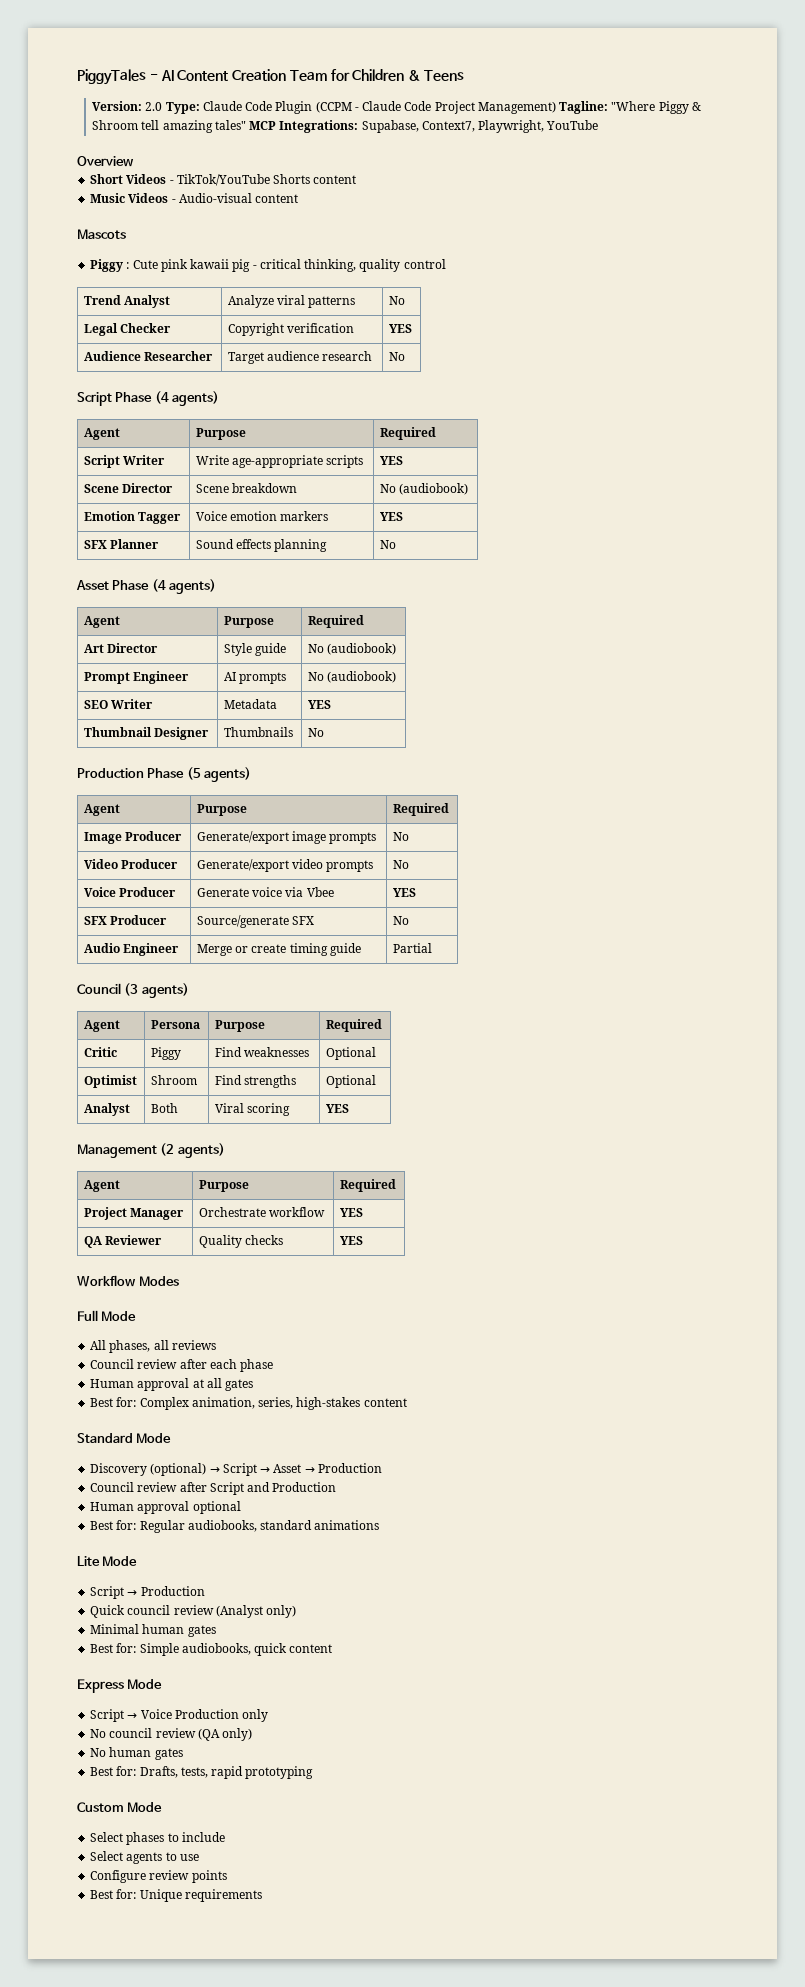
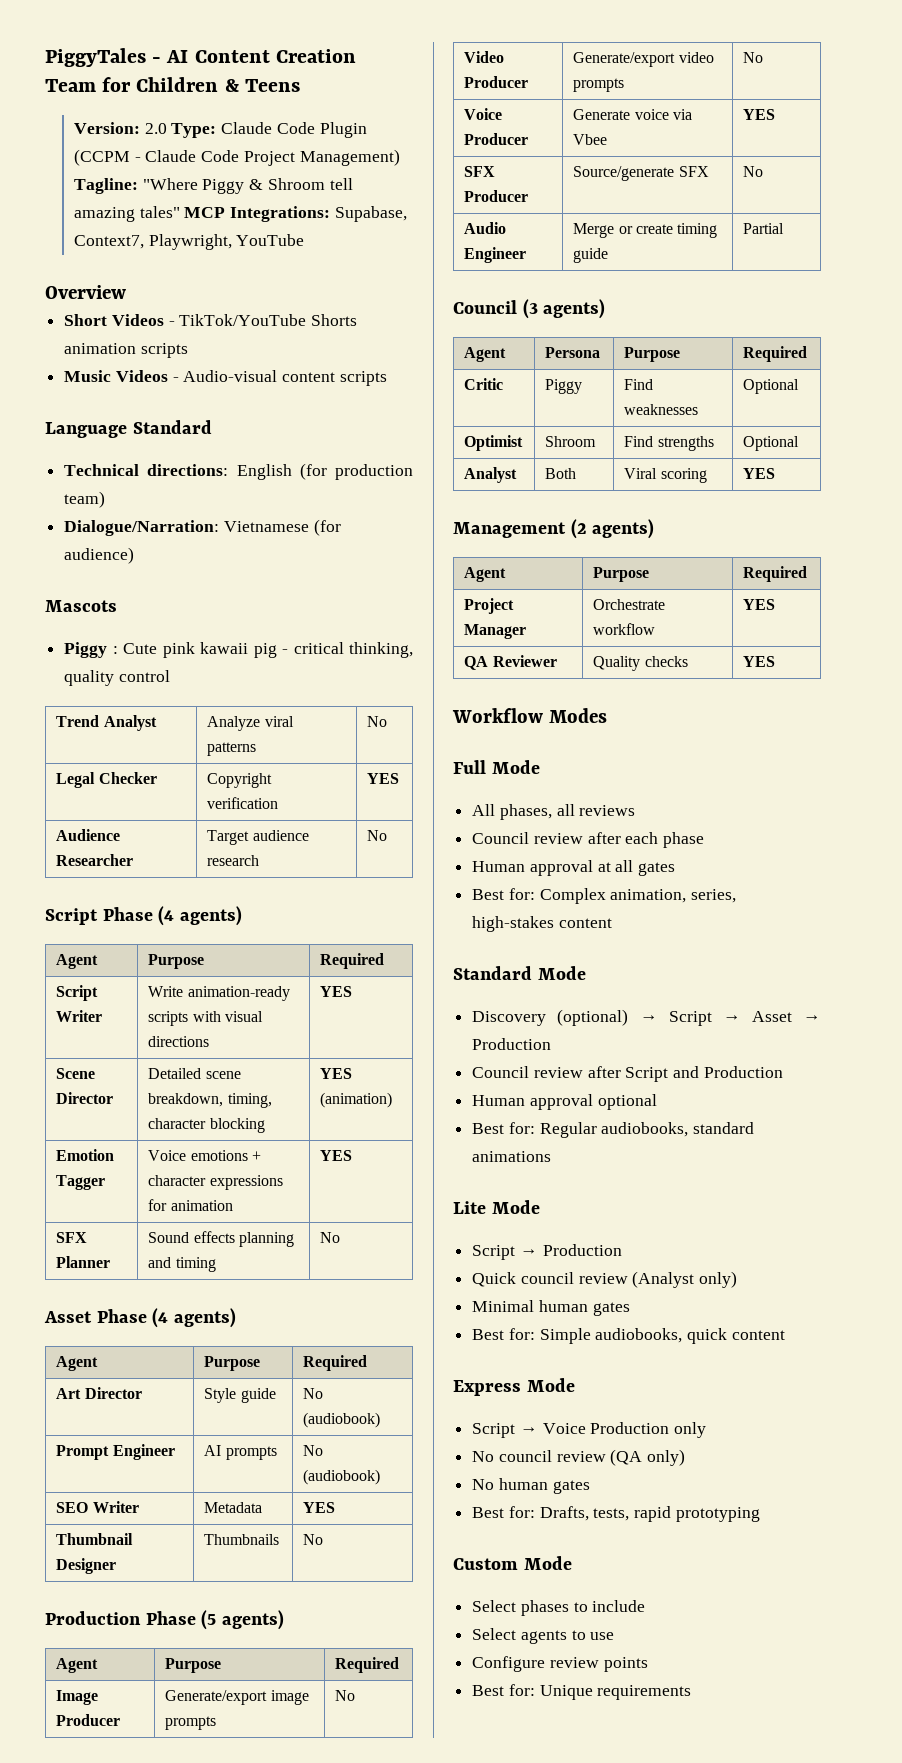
[313,175,357,184] content -> [64,343,188,358] animation scripts
(299, 198) none -> [339,371,387,386] [45,420,212,438] [64,463,413,480] [64,491,106,508] [64,519,341,536] [64,547,135,564] scripts // Language Standard // Technical directions: English (for production team) // Dialogue/Narration: Vietnamese (for audience)
[232,455,364,468] age-appropriate scripts -> [187,986,290,1001] [148,1011,264,1026] [148,1036,210,1047] animation-ready scripts with visual directions
[195,483,298,493] [379,483,469,495] [83,511,182,524] [195,511,329,521] Scene breakdown | No (audiobook) // Emotion Tagger | Voice emotion markers -> [148,1068,241,1079] [148,1093,272,1108] [148,1118,265,1133] [320,1068,353,1079] [320,1092,393,1108] [56,1149,115,1161] [56,1175,106,1190] [148,1150,262,1161] [148,1175,283,1190] [148,1199,233,1211] Detailed scene breakdown, timing, character blocking | YES (animation) // Emotion Tagger | Voice emotions + character expressions for animation
(328, 545) none -> [148,1257,216,1272] and timing

